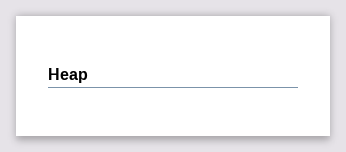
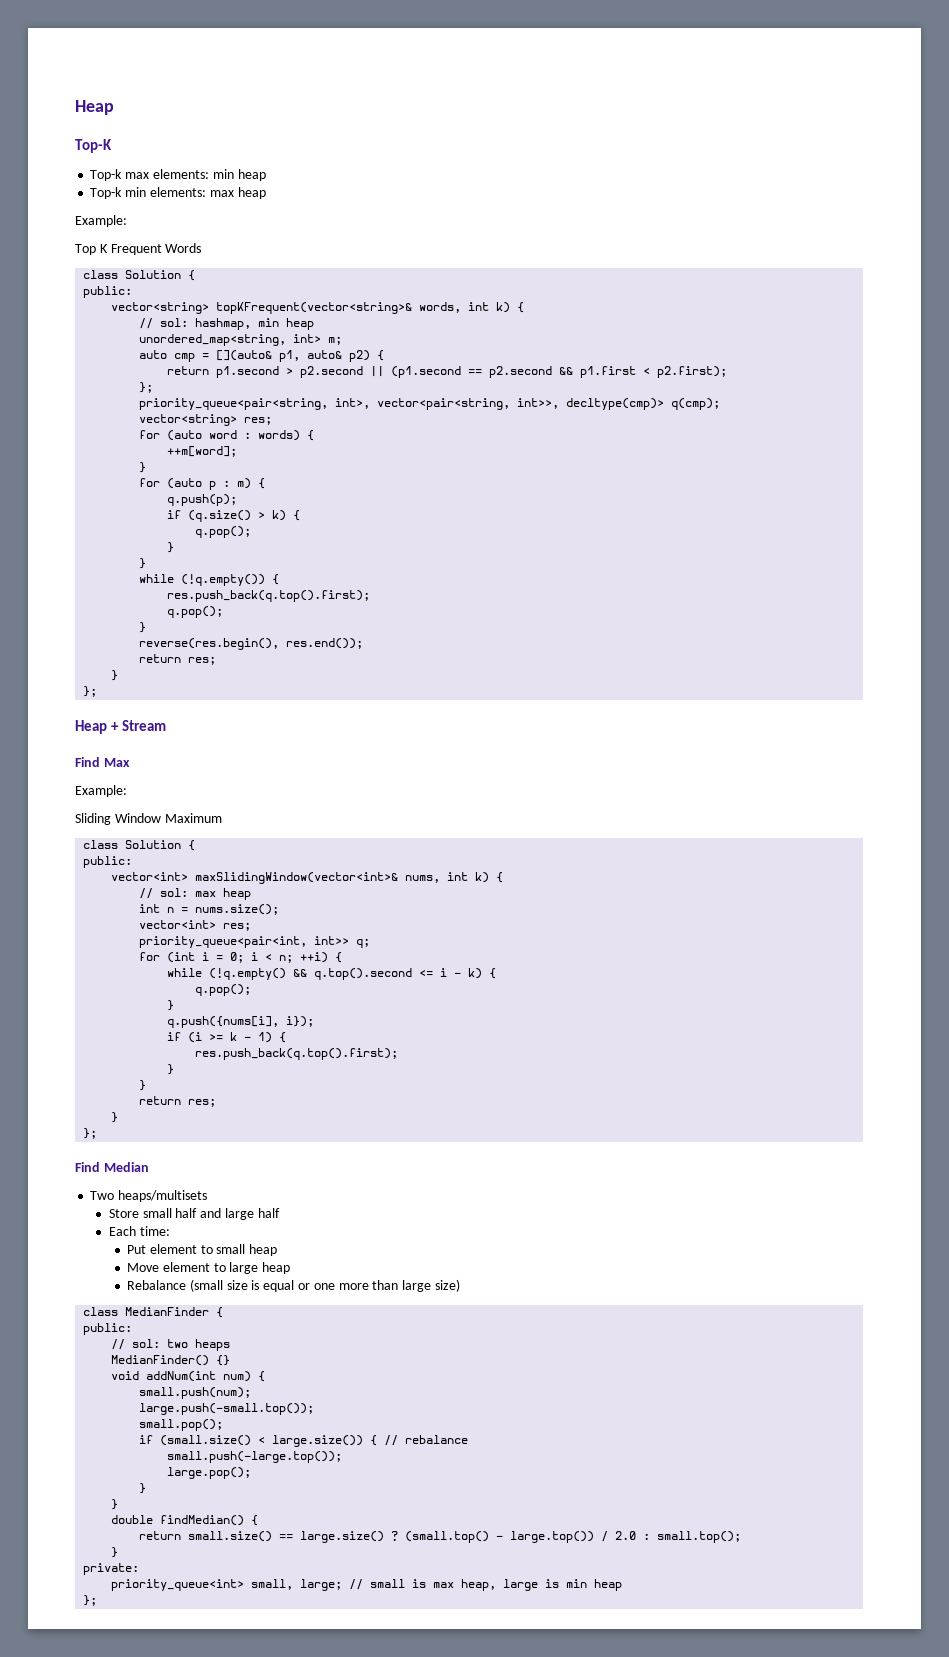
[48,68,88,83] Heap -> [75,100,114,115] [75,139,112,153] [90,169,266,181] [90,187,266,199] [75,215,127,227] [75,243,202,255] [83,270,196,281] [83,286,133,298] [111,302,525,314] [139,318,315,330] [139,334,343,346] [139,350,385,362] [167,366,728,378] [139,382,154,393] [139,398,721,410] [139,414,273,426] [139,430,315,441] [167,446,238,457] [139,462,147,473] [139,478,266,490] [167,494,238,506] [167,510,301,522] [195,526,252,538] [167,542,175,553] [139,558,147,569] [139,574,280,586] [167,590,371,602] [167,606,224,618] [139,622,147,633] [139,638,364,650] [139,654,217,665] [111,670,119,681] [83,686,98,697] [75,720,167,734] [75,757,130,767] [75,785,127,797] [75,813,222,825] [83,840,196,851] [83,856,133,868] [111,872,504,884] [139,888,252,900] [139,904,280,915] [139,920,252,931] [139,936,371,948] [139,952,343,963] [167,968,497,980] [195,984,252,996] [167,1000,175,1011] [167,1016,315,1028] [167,1032,287,1043] [195,1048,399,1060] [167,1064,175,1075] [139,1080,147,1091] [139,1096,217,1107] [111,1112,119,1123] [83,1128,98,1139] [75,1162,149,1172] [90,1190,208,1202] [108,1208,280,1220] [108,1226,170,1236] [127,1244,278,1256] [127,1262,291,1274] [127,1279,460,1292] [83,1307,224,1318] [83,1323,133,1335] [111,1339,231,1351] [111,1355,231,1366] [111,1371,266,1382] [139,1387,252,1399] [139,1403,315,1415] [139,1419,224,1431] [139,1435,469,1447] [167,1451,343,1463] [167,1467,252,1479] [139,1483,147,1494] [111,1499,119,1510] [111,1515,259,1526] [139,1531,742,1543] [111,1547,119,1558] [83,1563,140,1575] [111,1579,623,1591] [83,1595,98,1606] Heap // Top-K // Top-k max elements: min heap // Top-k min elements: max heap // Example: // Top K Frequent Words // class Solution { // public: // vector<string> topKFrequent(vector<string>& words, int k) { // // sol: hashmap, min heap // unordered_map<string, int> m; // auto cmp = [](auto& p1, auto& p2) { // return p1.second > p2.second || (p1.second == p2.second && p1.first < p2.first); // }; // priority_queue<pair<string, int>, vector<pair<string, int>>, decltype(cmp)> q(cmp); // vector<string> res; // for (auto word : words) { // ++m[word]; // } // for (auto p : m) { // q.push(p); // if (q.size() > k) { // q.pop(); // } // } // while (!q.empty()) { // res.push_back(q.top().first); // q.pop(); // } // reverse(res.begin(), res.end()); // return res; // } // }; // Heap + Stream // Find Max // Example: // Sliding Window Maximum // class Solution { // public: // vector<int> maxSlidingWindow(vector<int>& nums, int k) { // // sol: max heap // int n = nums.size(); // vector<int> res; // priority_queue<pair<int, int>> q; // for (int i = 0; i < n; ++i) { // while (!q.empty() && q.top().second <= i - k) { // q.pop(); // } // q.push({nums[i], i}); // if (i >= k - 1) { // res.push_back(q.top().first); // } // } // return res; // } // }; // Find Median // Two heaps/multisets // Store small half and large half // Each time: // Put element to small heap // Move element to large heap // Rebalance (small size is equal or one more than large size) // class MedianFinder { // public: // // sol: two heaps // MedianFinder() {} // void addNum(int num) { // small.push(num); // large.push(-small.top()); // small.pop(); // if (small.size() < large.size()) { // rebalance // small.push(-large.top()); // large.pop(); // } // } // double findMedian() { // return small.size() == large.size() ? (small.top() - large.top()) / 2.0 : small.top(); // } // private: // priority_queue<int> small, large; // small is max heap, large is min heap // };

